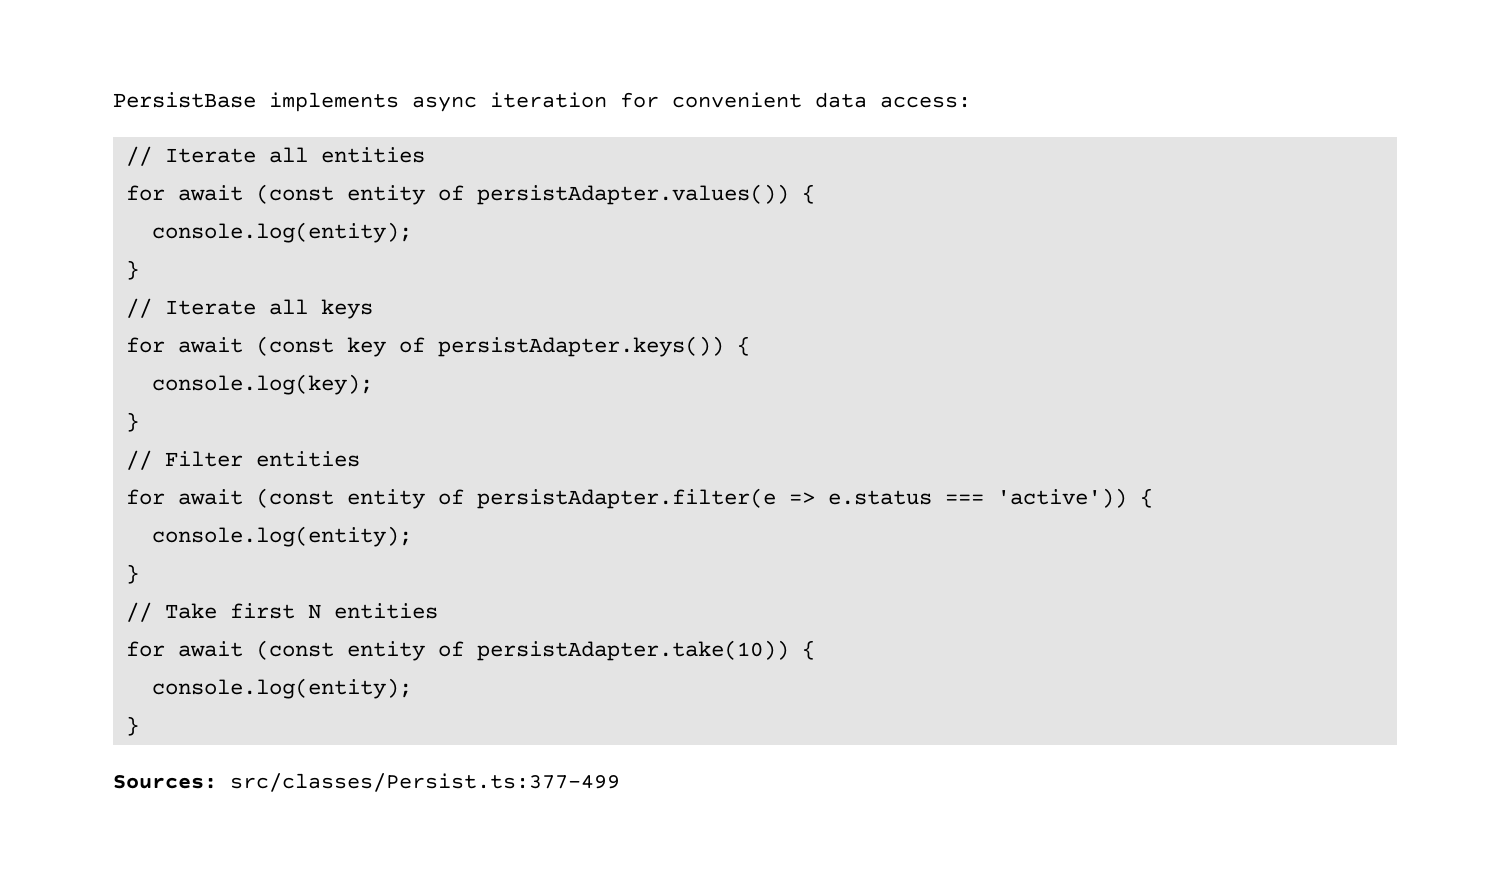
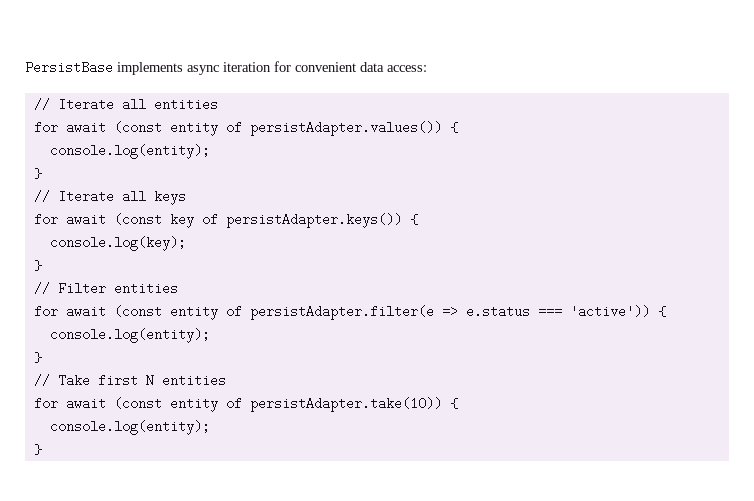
[113,773,620,792] // Sources: src/classes/Persist.ts:377-499 -> (42, 449) none

